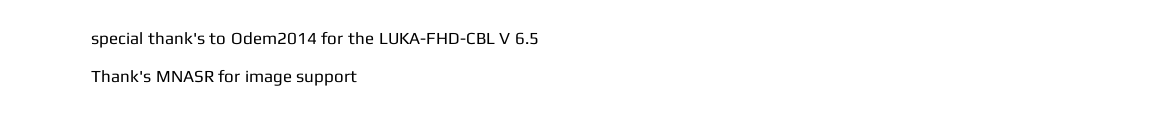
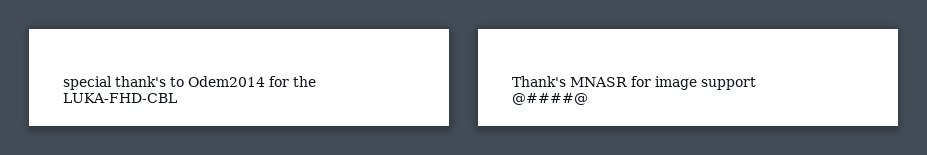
[499,32,539,45] V 6.5 -> (177, 98) none
(358, 78) none -> [512,93,588,105] @####@

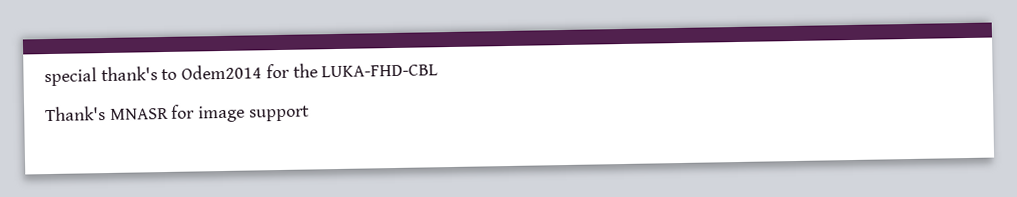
[512,93,588,105] @####@ -> (310, 113) none

